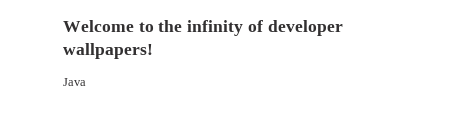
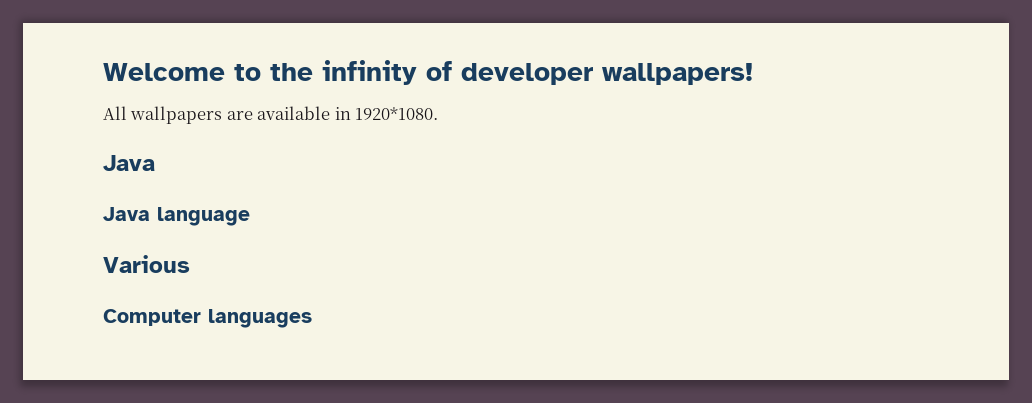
[63,78,86,86] Java -> [103,106,439,124] [103,155,155,171] [103,207,250,226] [103,255,190,273] [103,309,312,328] All wallpapers are available in 1920*1080. // Java // Java language // Various // Computer languages

